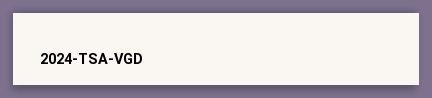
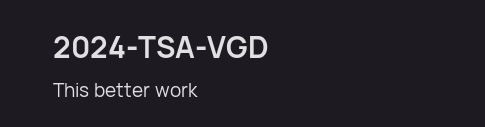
(143, 58) none -> [53,83,199,97] // This better work

